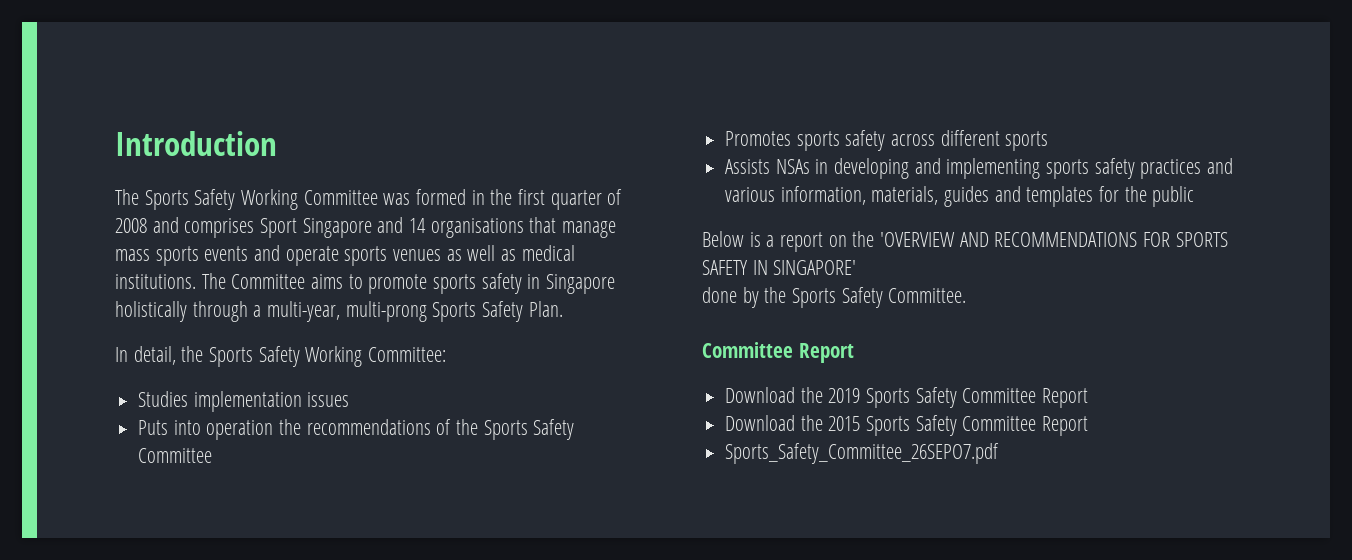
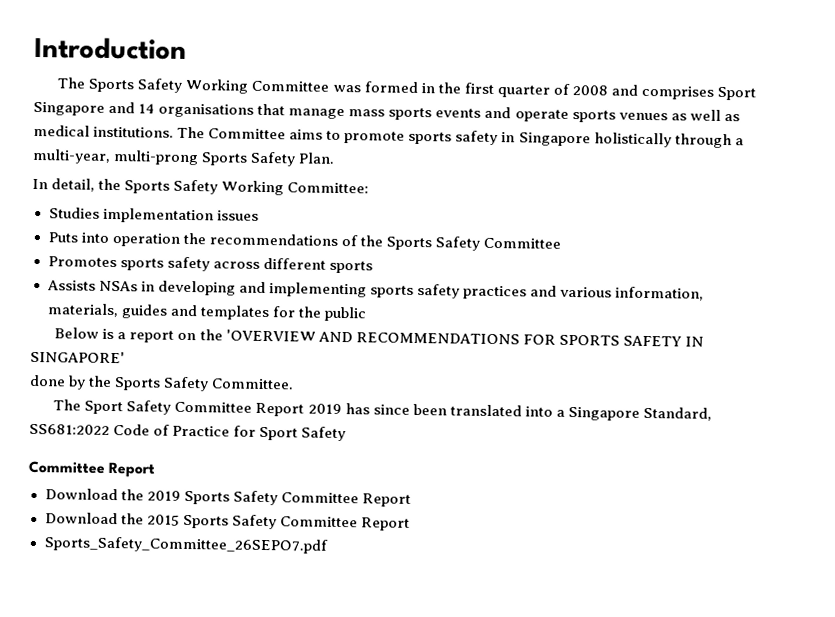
(967, 295) none -> [53,399,712,421] [29,423,347,442] // The Sport Safety Committee Report 2019 has since been translated into a Singapore Standard, SS681:2022 Code of Practice for Sport Safety

